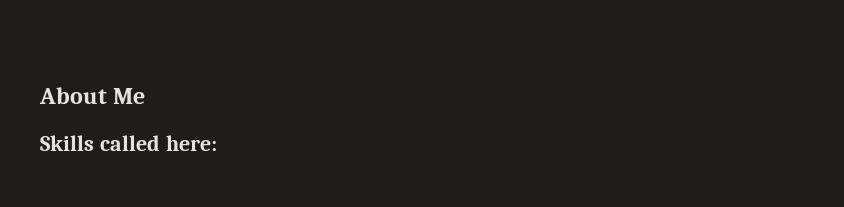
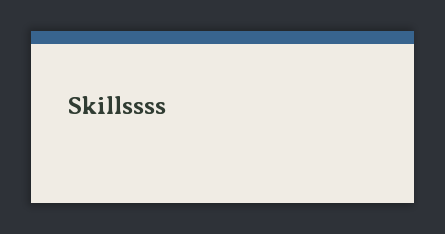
[39,87,146,104] [40,135,217,151] About Me // Skills called here: -> [68,96,166,114] Skillssss

